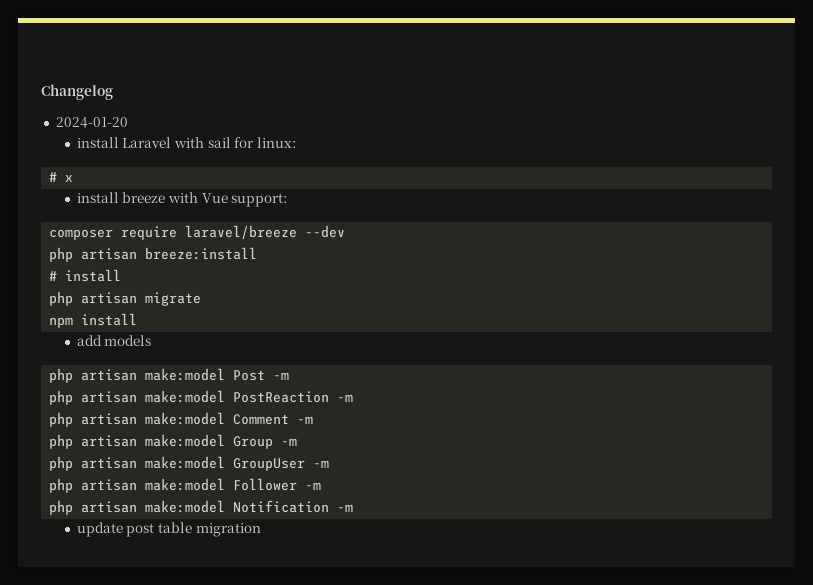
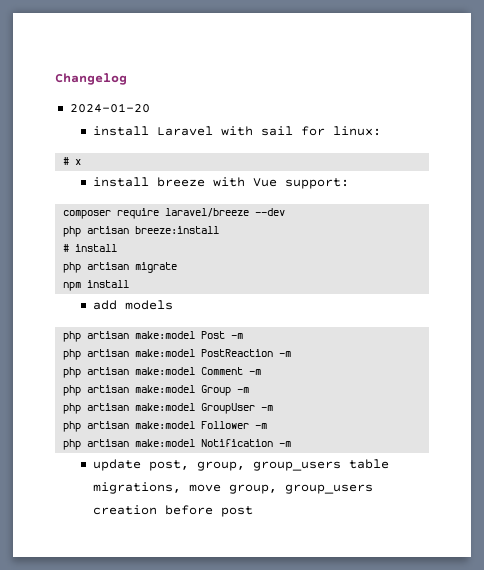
[126,522,261,537] post table migration -> [149,459,390,471] [93,482,374,494] [93,505,254,517] post, group, group_users table migrations, move group, group_users creation before post

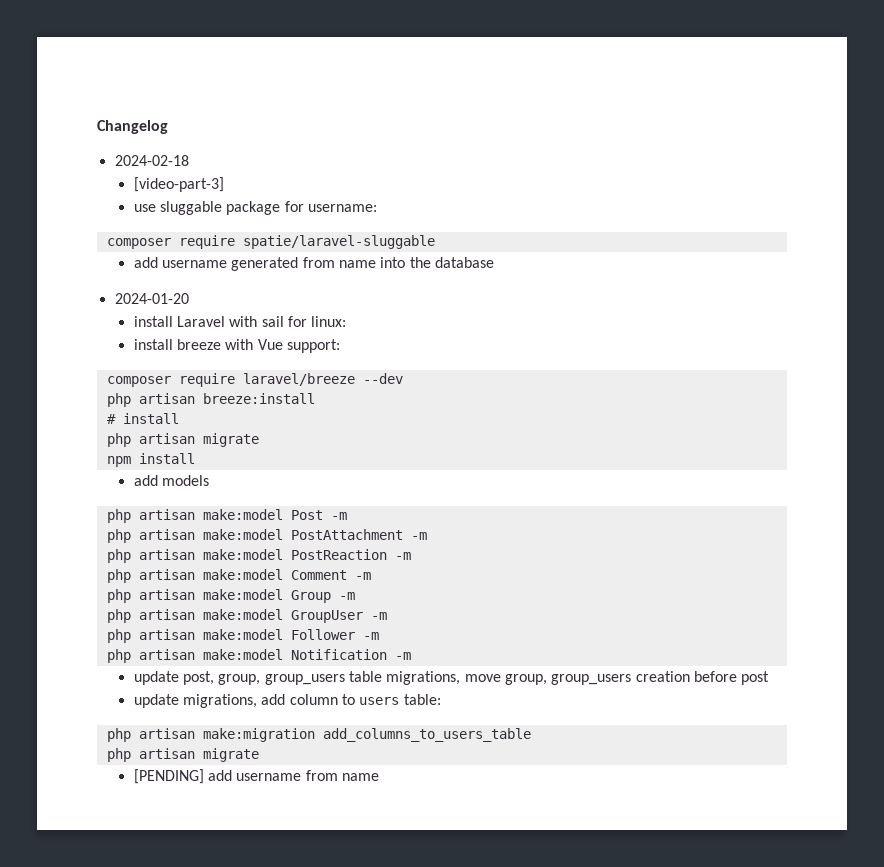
(127, 79) none -> [114,155,189,166] [133,177,224,192] [133,201,377,215] [106,235,435,249] [133,257,494,271] // 2024-02-18 // [video-part-3] // use sluggable package for username: // composer require spatie/laravel-sluggable // add username generated from name into the database
[63,157,82,165] // # x -> (347, 321) none
(244, 336) none -> [106,529,427,543] // php artisan make:model PostAttachment -m
(254, 511) none -> [133,694,441,708] [106,728,531,742] [106,748,259,762] [133,769,379,784] // update migrations, add column to users table: // php artisan make:migration add_columns_to_users_table // php artisan migrate // [PENDING] add username from name

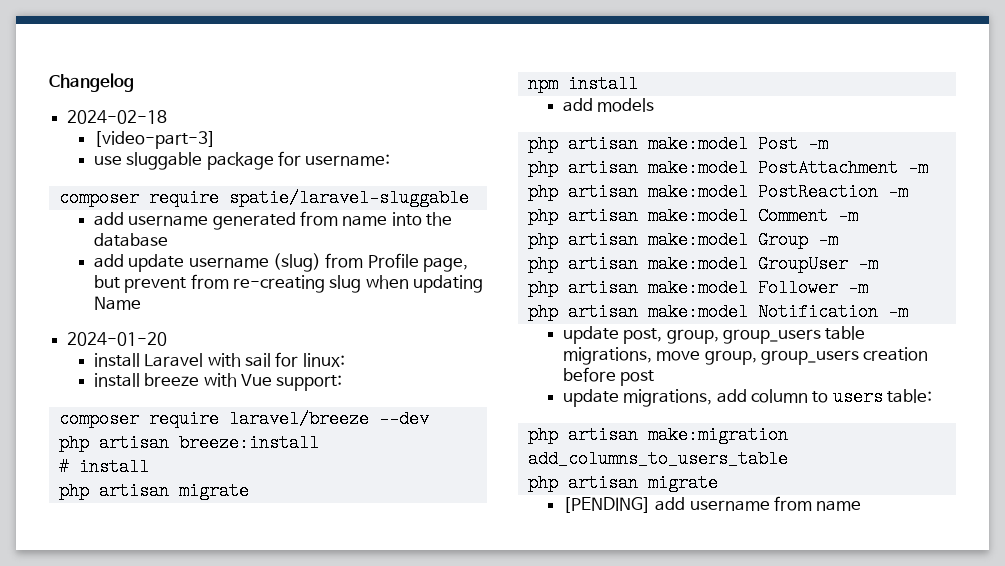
(494, 262) none -> [93,253,469,272] [93,274,484,293] [93,296,141,310] // add update username (slug) from Profile page, but prevent from re-creating slug when updating Name

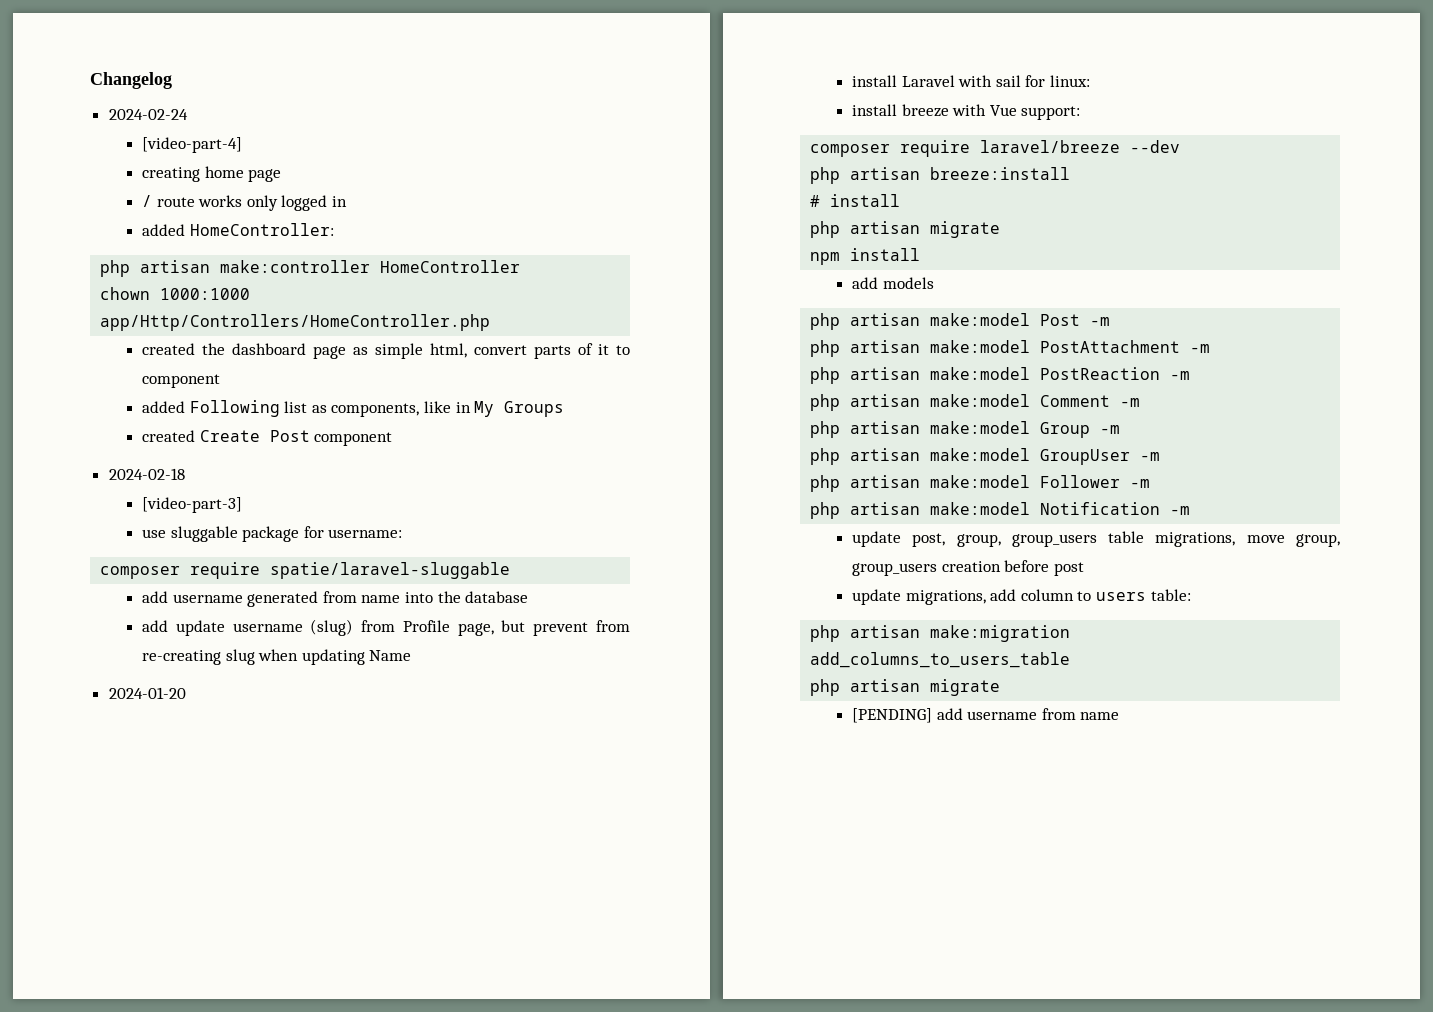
(134, 82) none -> [108,109,188,120] [142,137,243,153] [142,166,282,182] [142,195,347,211] [142,223,334,236] [100,260,521,277] [100,287,251,300] [100,314,491,331] [142,343,630,359] [142,374,221,388] [142,400,565,417] [142,430,393,446] // 2024-02-24 // [video-part-4] // creating home page // / route works only logged in // added HomeController: // php artisan make:controller HomeController // chown 1000:1000 app/Http/Controllers/HomeController.php // created the dashboard page as simple html, convert parts of it to component // added Following list as components, like in My Groups // created Create Post component

